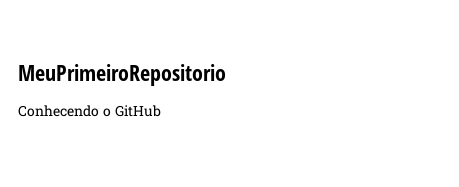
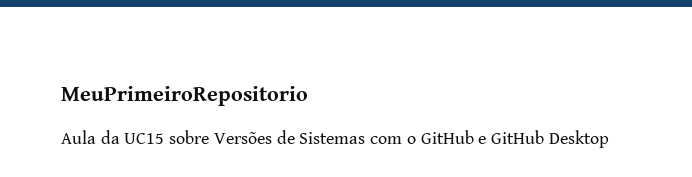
[18,105,161,117] Conhecendo o GitHub -> [61,130,609,148] Aula da UC15 sobre Versões de Sistemas com o GitHub e GitHub Desktop

